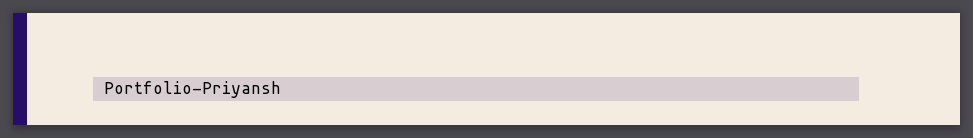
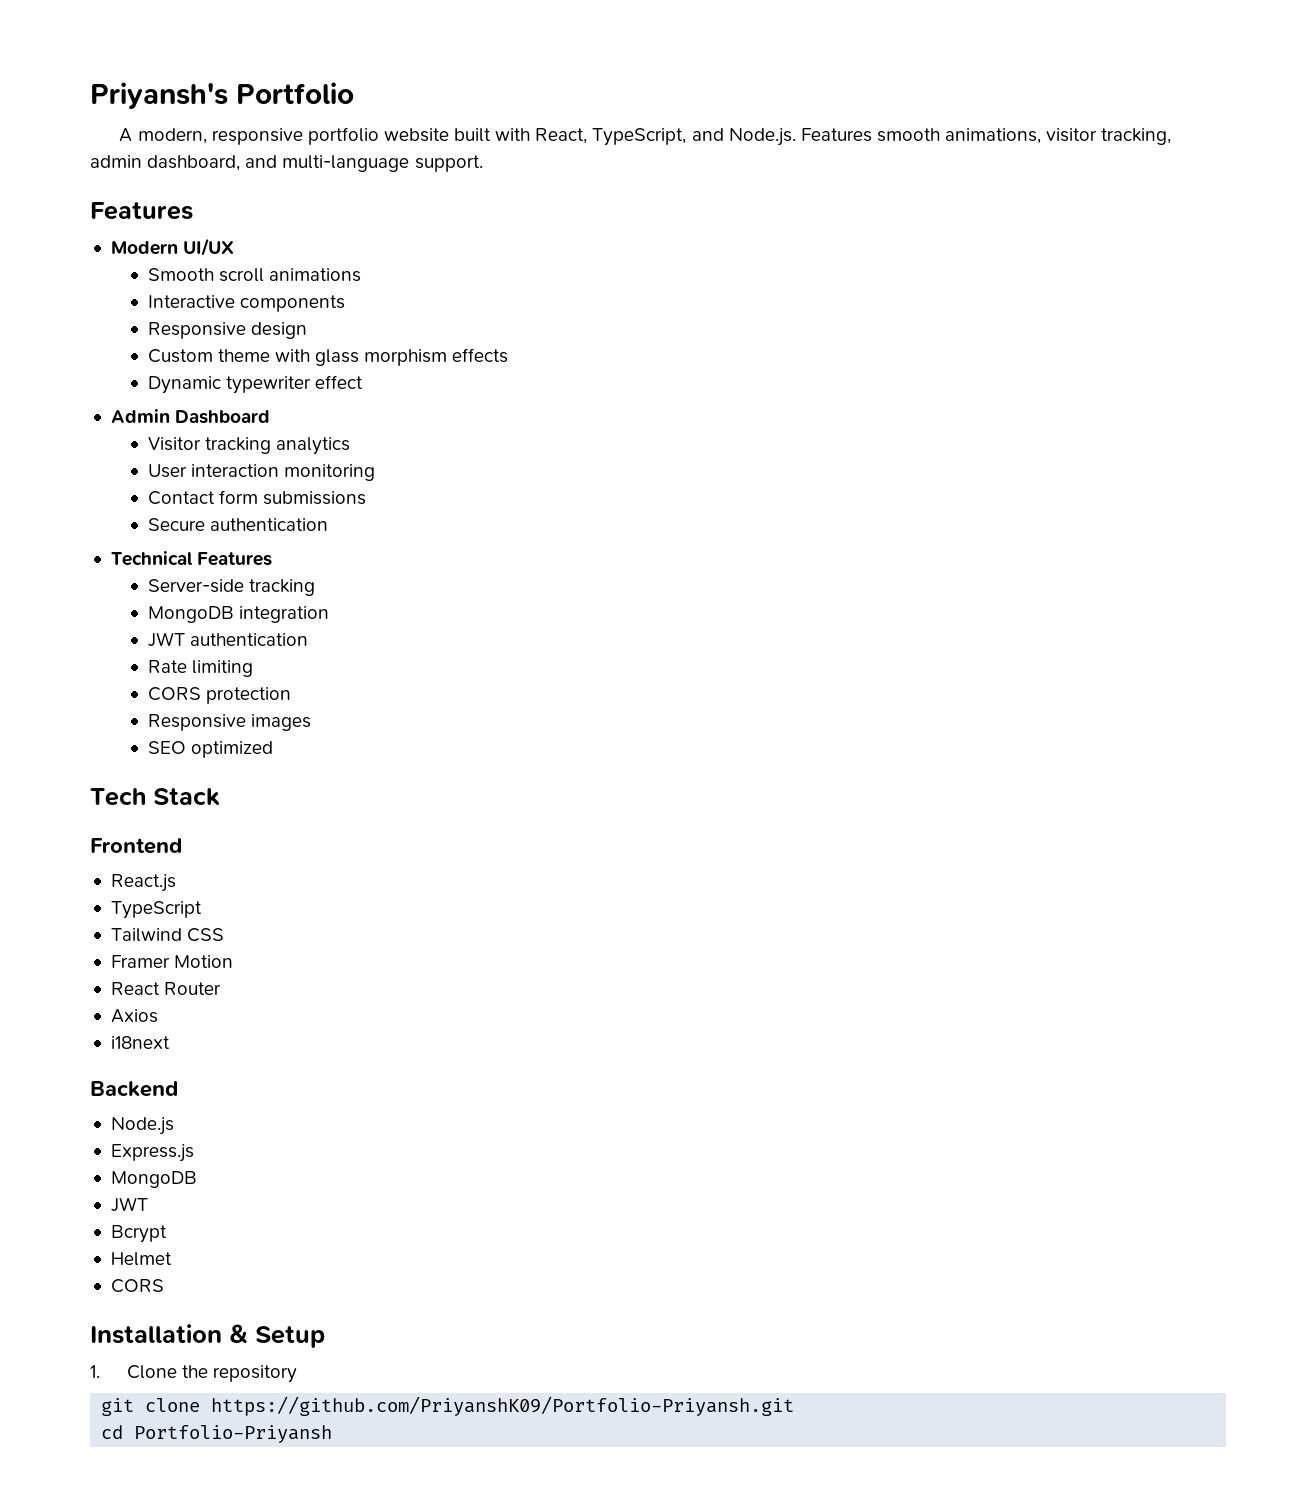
(104, 89) none -> [90,82,354,109] [119,127,1172,146] [90,155,483,172] [90,202,193,220] [110,238,235,256] [147,268,362,282] [147,295,345,312] [147,322,307,339] [147,348,509,366] [147,375,364,394] [110,409,271,424] [147,437,351,455] [147,464,376,481] [147,490,367,505] [147,518,328,531] [110,551,273,566] [147,579,315,596] [147,606,329,623] [147,632,308,647] [147,660,253,677] [147,687,291,704] [147,714,311,731] [147,741,273,758] [90,788,220,806] [90,838,182,854] [110,874,176,892] [110,901,202,919] [110,928,225,942] [110,955,234,968] [110,982,222,995] [110,1009,158,1023] [110,1036,170,1049] [90,1081,178,1097] [110,1117,174,1135] [110,1144,194,1162] [110,1171,197,1188] [110,1197,148,1212] [110,1225,167,1243] [110,1252,172,1266] [110,1279,164,1293] [90,1324,325,1348] [90,1365,298,1383] [101,1396,795,1416] [101,1425,124,1439] Priyansh's Portfolio // A modern, responsive portfolio website built with React, TypeScript, and Node.js. Features smooth animations, visitor tracking, admin dashboard, and multi-language support. // Features // Modern UI/UX // Smooth scroll animations // Interactive components // Responsive design // Custom theme with glass morphism effects // Dynamic typewriter effect // Admin Dashboard // Visitor tracking analytics // User interaction monitoring // Contact form submissions // Secure authentication // Technical Features // Server-side tracking // MongoDB integration // JWT authentication // Rate limiting // CORS protection // Responsive images // SEO optimized // Tech Stack // Frontend // React.js // TypeScript // Tailwind CSS // Framer Motion // React Router // Axios // i18next // Backend // Node.js // Express.js // MongoDB // JWT // Bcrypt // Helmet // CORS // Installation & Setup // 1. Clone the repository // git clone https://github.com/PriyanshK09/Portfolio-Priyansh.git // cd

